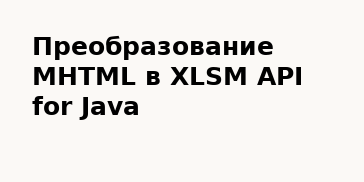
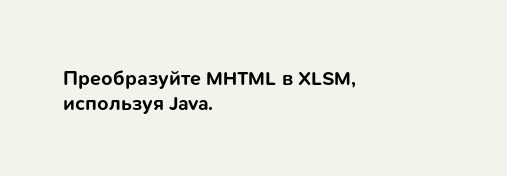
[32,35,274,60] Преобразование -> [63,70,201,89] Преобразуйте
[170,67,303,85] [32,96,140,120] XLSM API for Java -> [297,72,356,88] [63,97,214,114] XLSM, используя Java.

